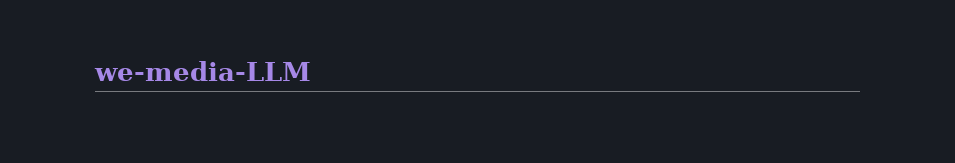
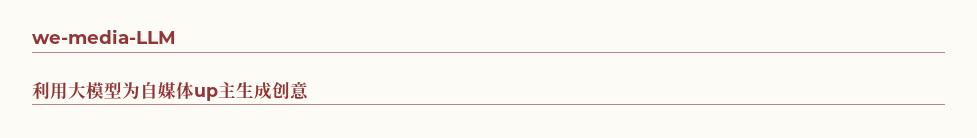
(311, 71) none -> [32,81,309,101] // 利用大模型为自媒体up主生成创意

